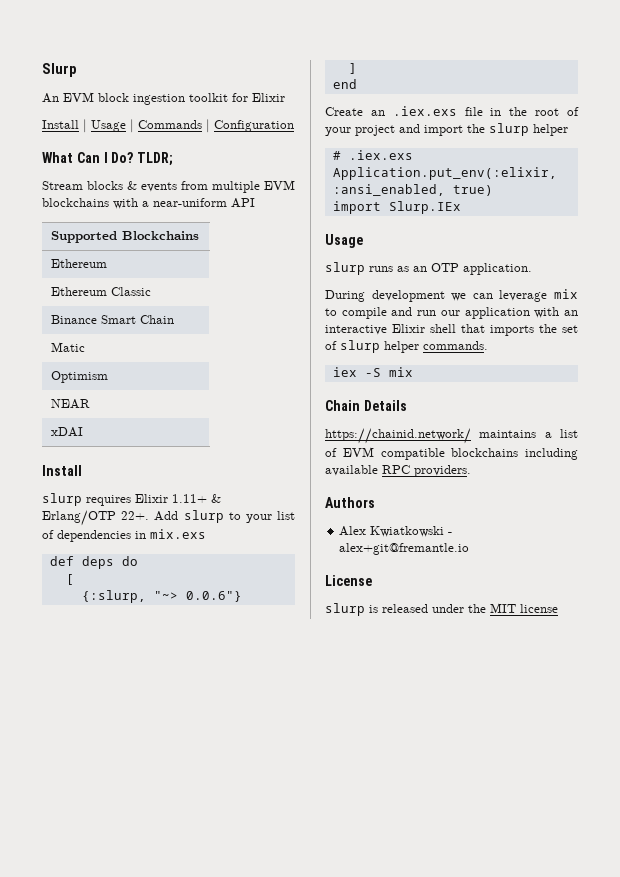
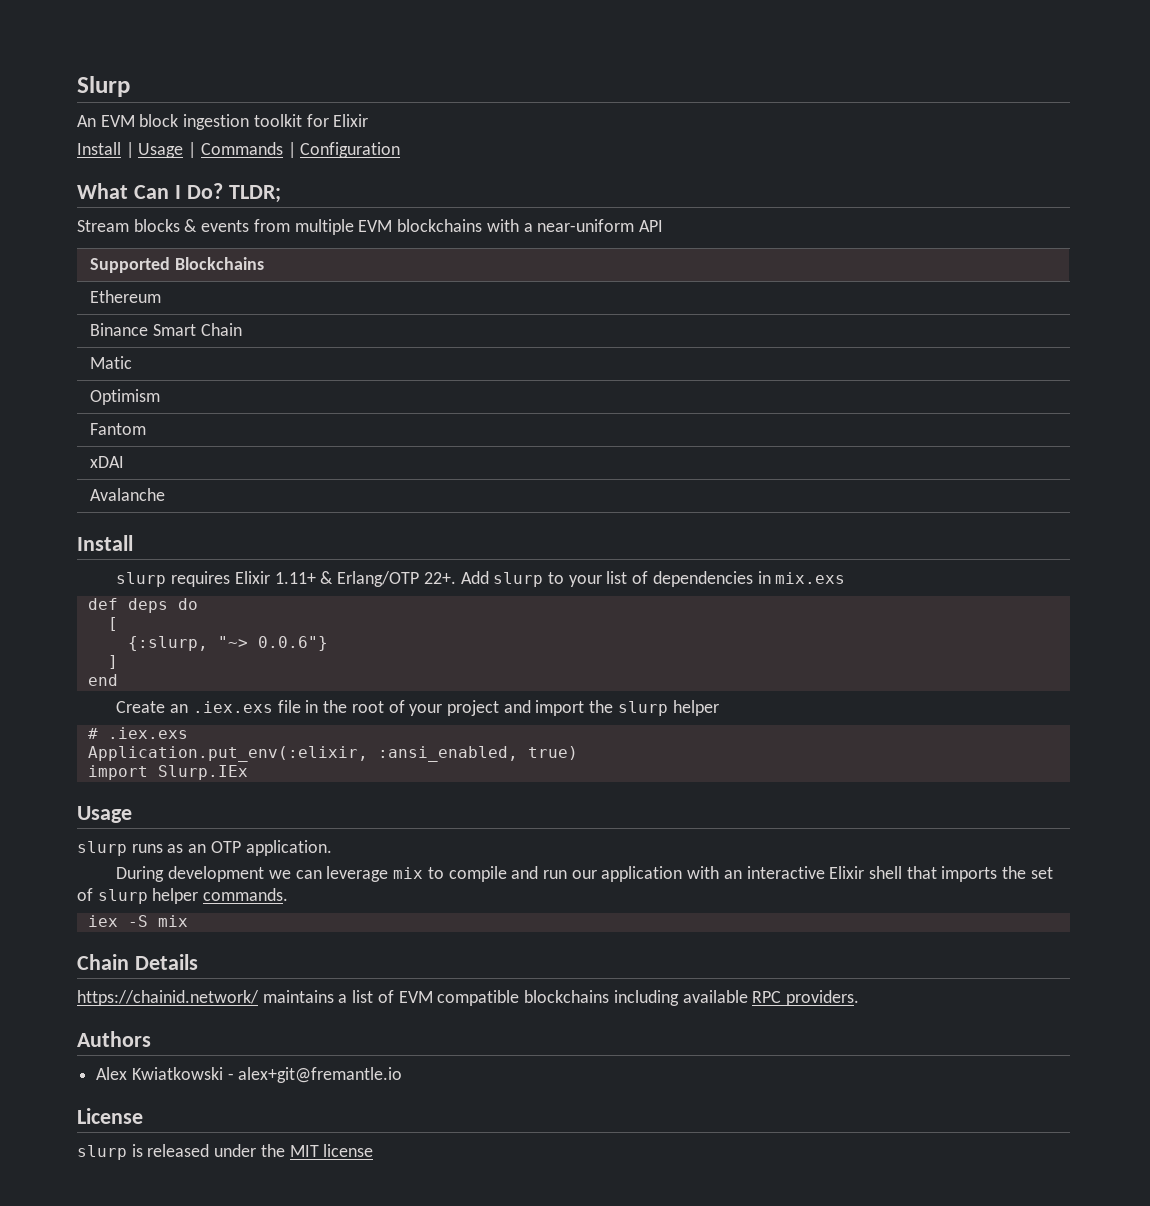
[51,287,152,296] // Ethereum Classic -> (162, 296) none
[51,399,91,409] NEAR -> [90,423,147,435] Fantom
(84, 432) none -> [90,488,166,501] // Avalanche

